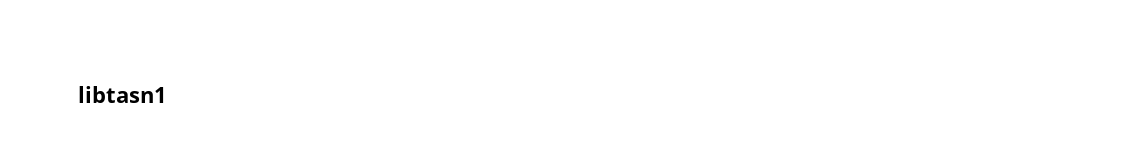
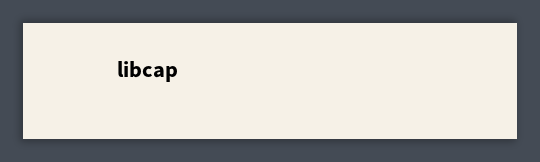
[78,86,167,103] libtasn1 -> [117,61,178,82] libcap

